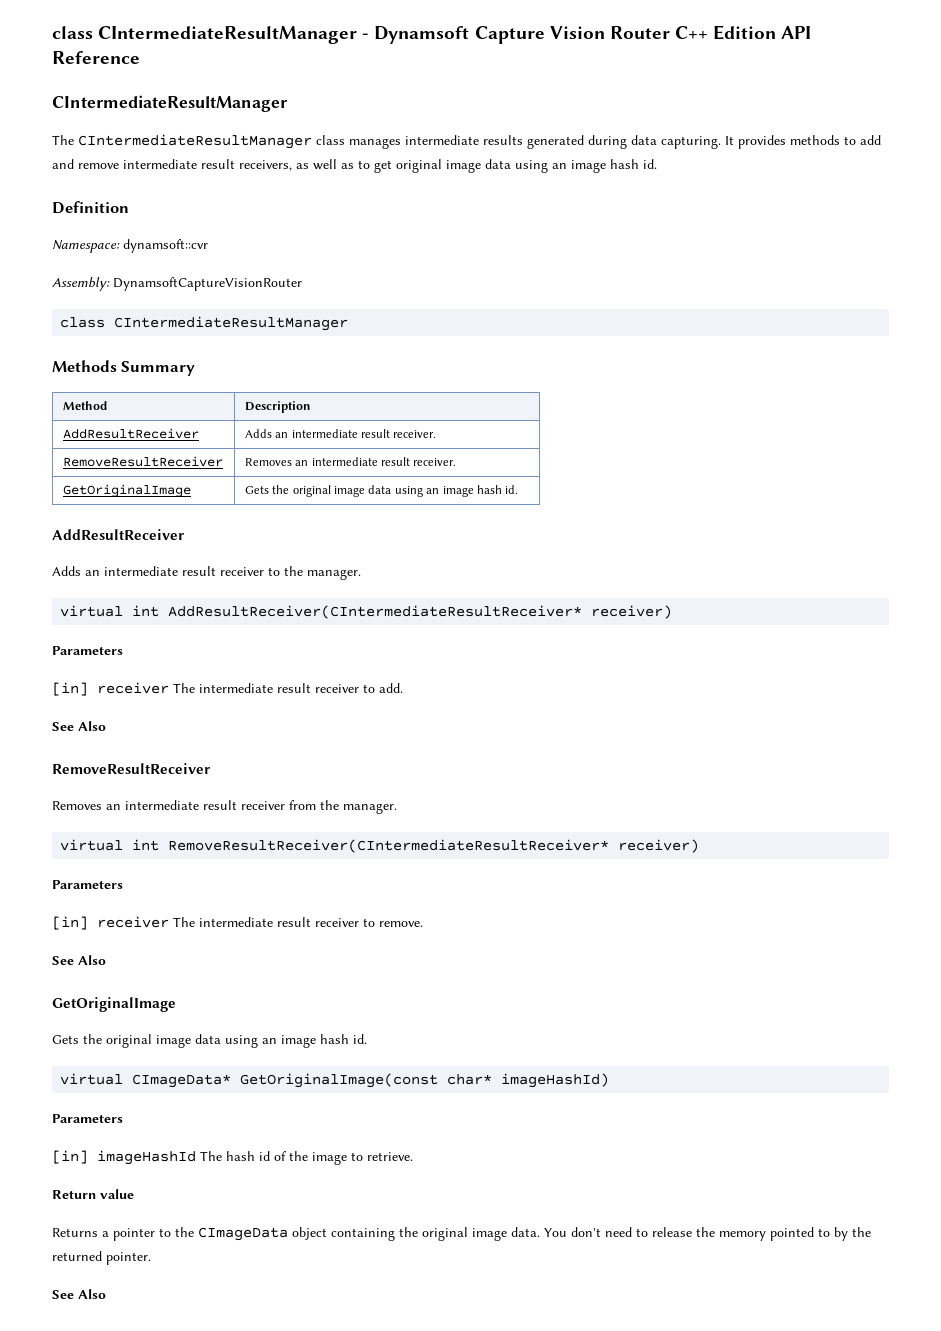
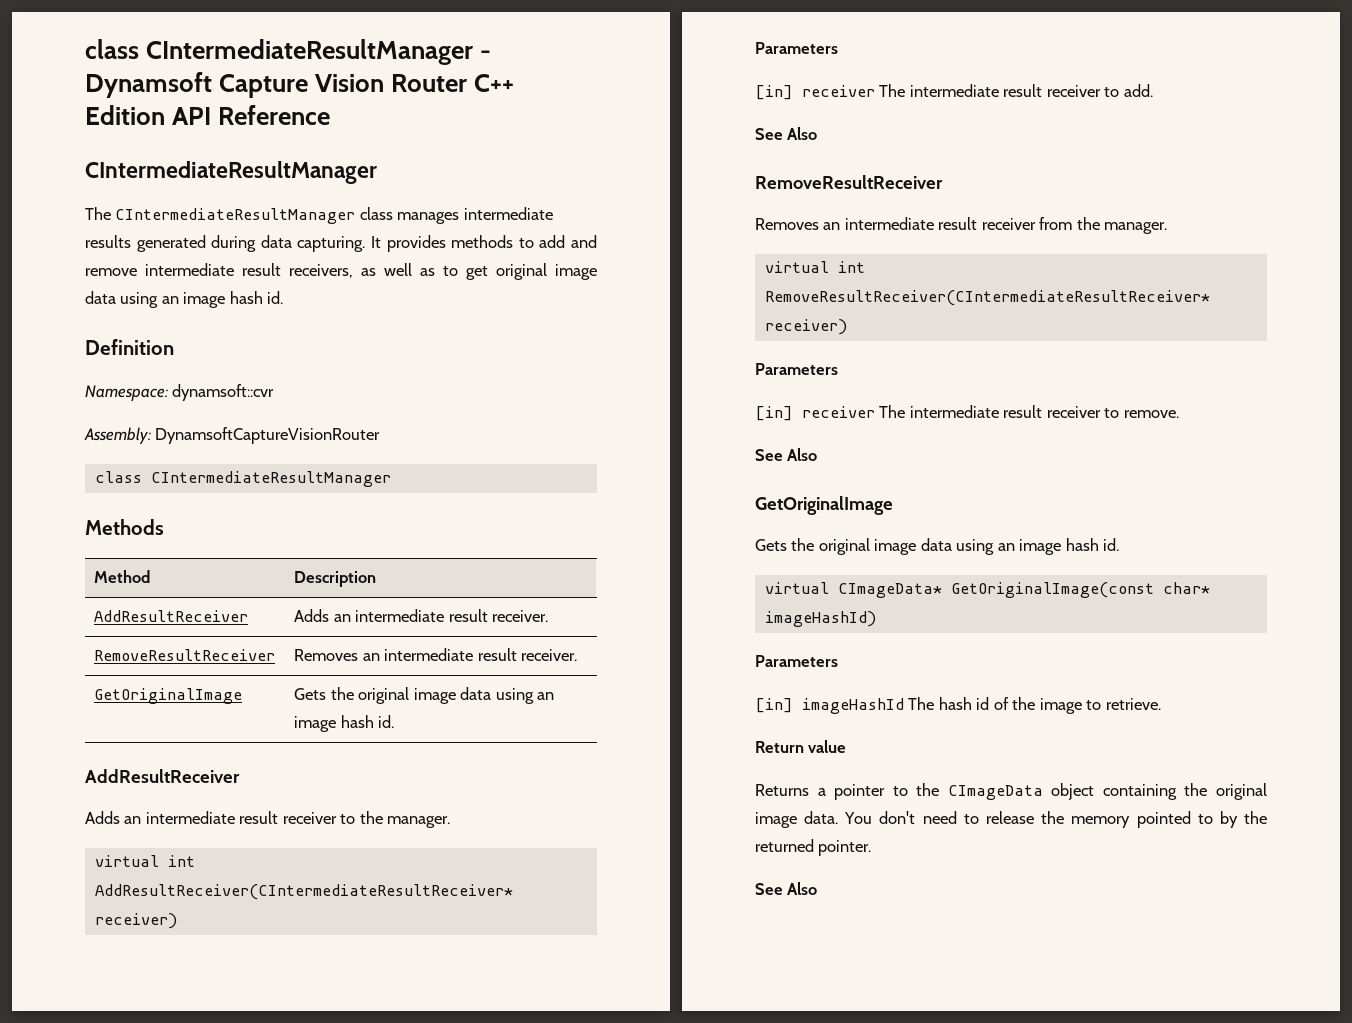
[121,361,196,376] Summary -> (164, 527) none

